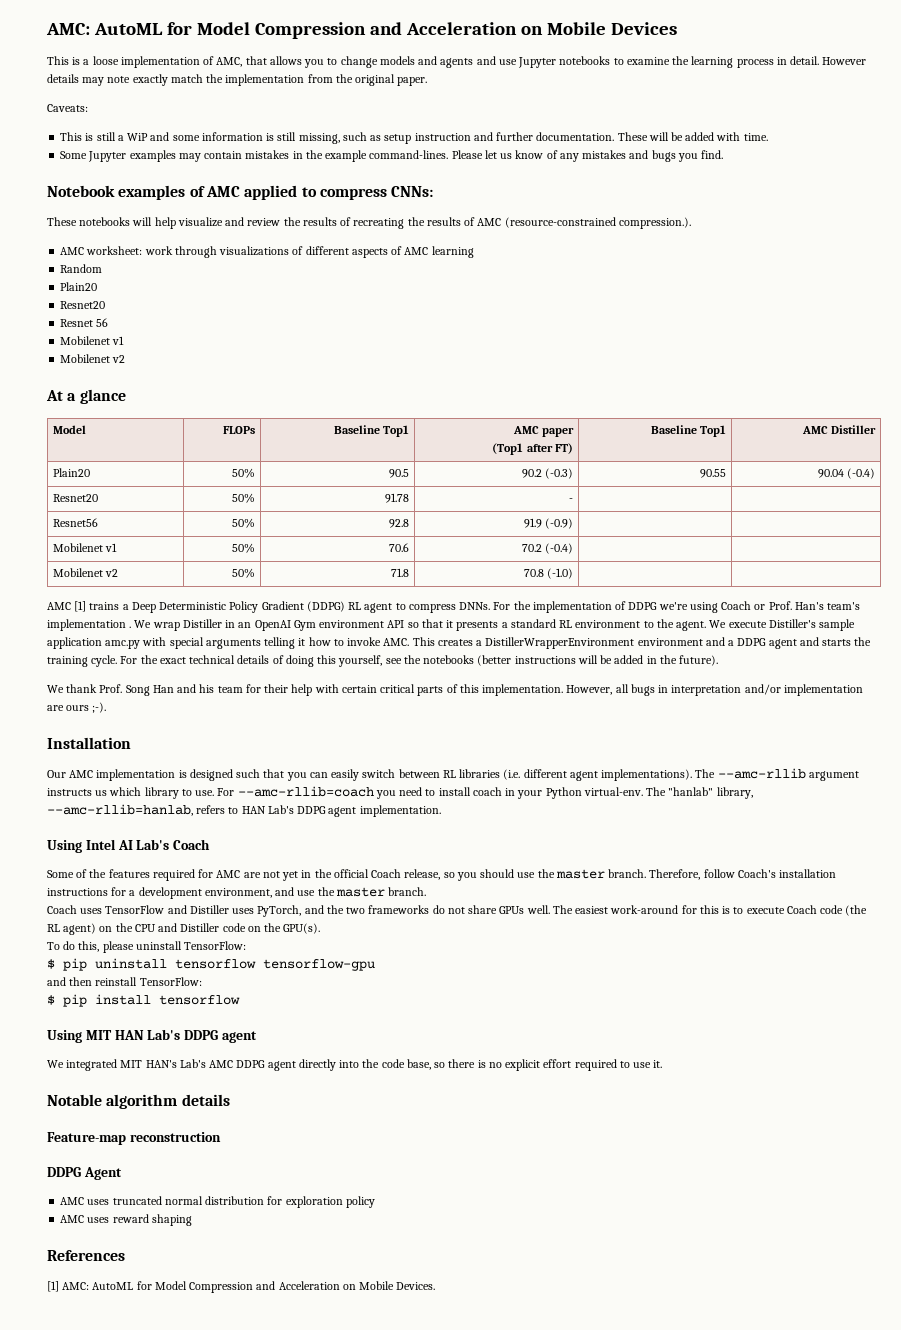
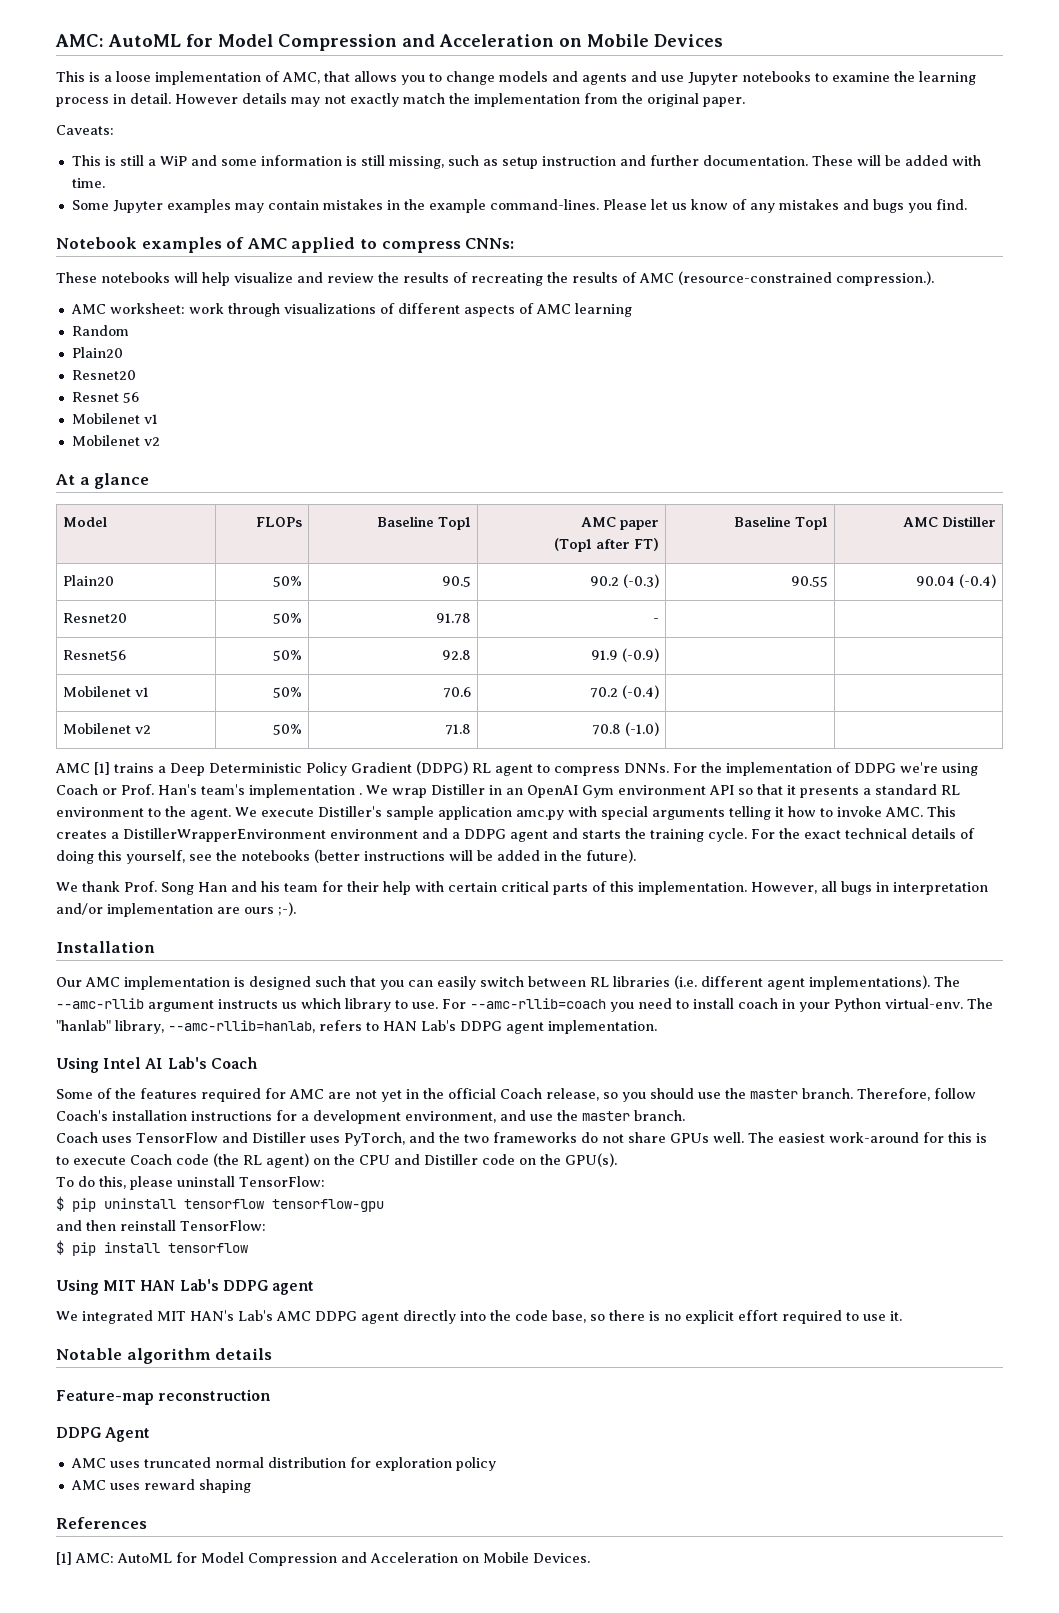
[107,76,131,83] note -> [324,95,346,104] not

